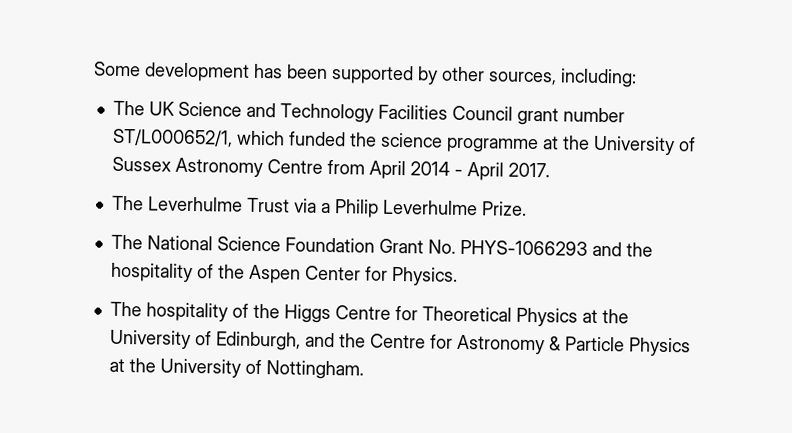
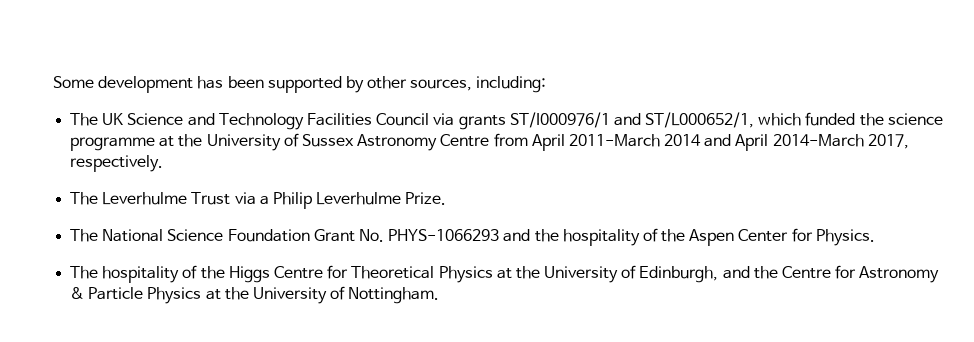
[516,107,625,126] grant number -> [433,112,641,130] via grants ST/I000976/1 and
[409,161,550,181] 2014 - April 2017. -> [568,134,909,151] [70,155,164,172] 2011-March 2014 and April 2014-March 2017, respectively.

